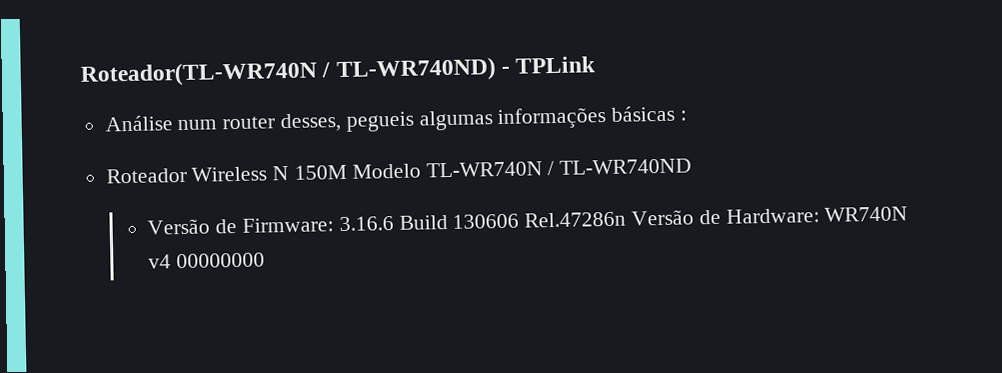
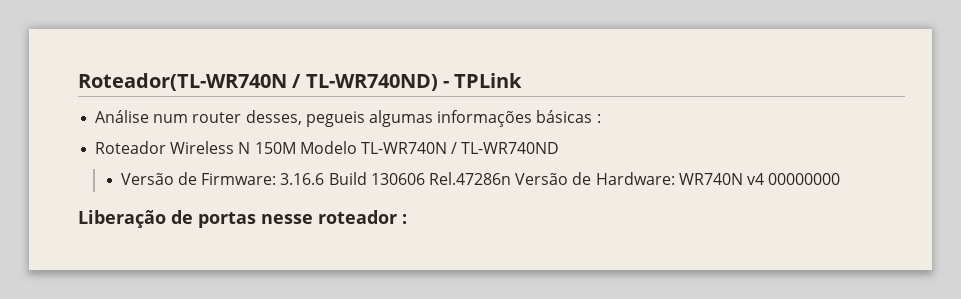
(266, 260) none -> [78,210,407,228] // Liberação de portas nesse roteador :

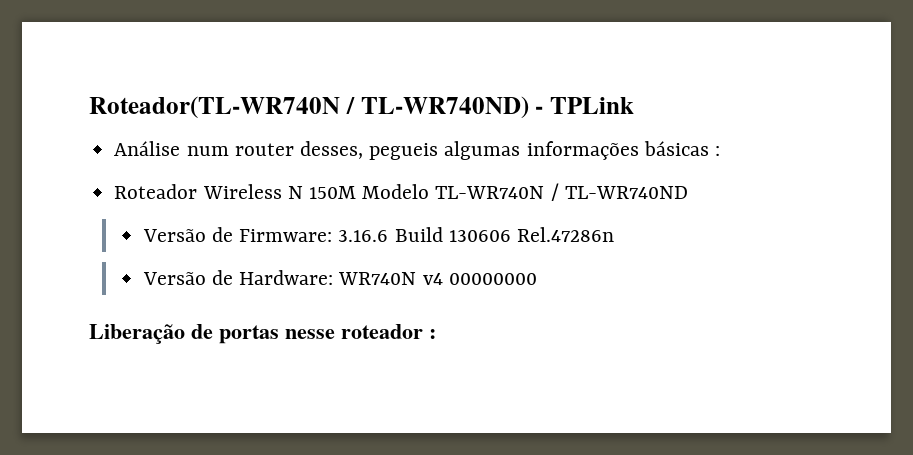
(511, 178) none -> (615, 234) //

